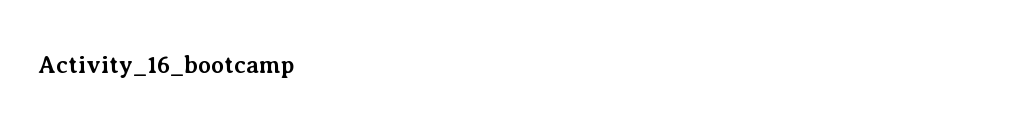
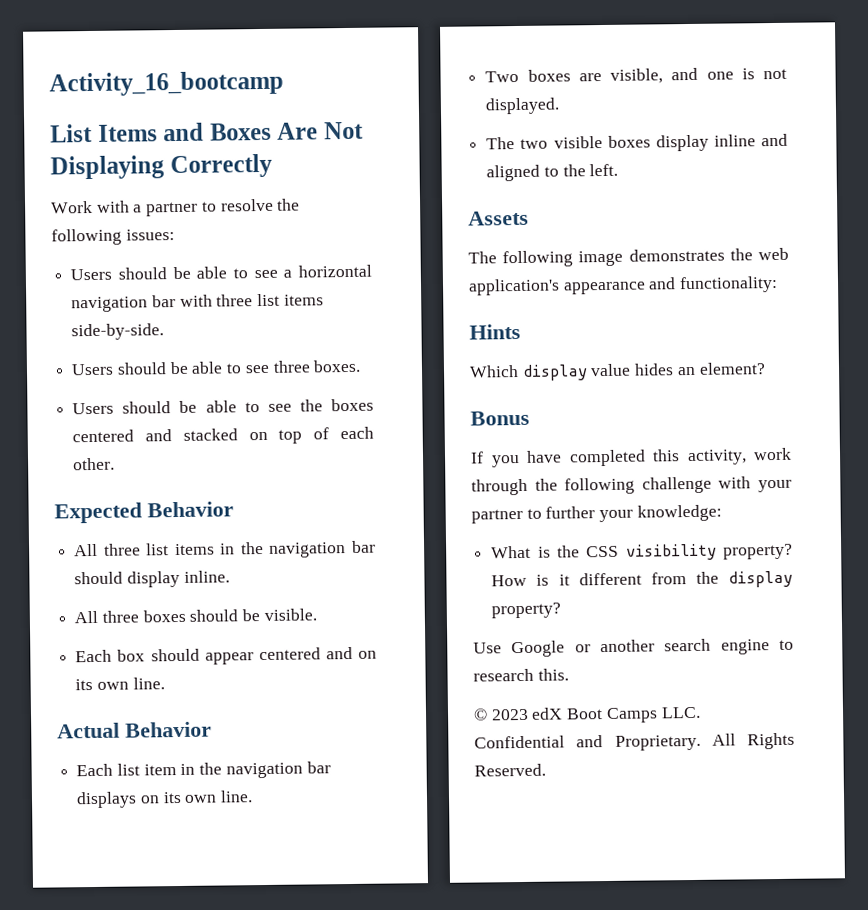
(294, 66) none -> [50,121,365,143] [50,153,273,180] [51,198,301,217] [51,228,175,246] [70,264,373,281] [71,293,324,313] [71,323,165,341] [71,359,362,376] [72,398,374,415] [72,426,374,444] [73,457,116,471] [54,501,234,524] [74,540,376,558] [74,570,230,588] [74,608,317,624] [75,646,377,665] [75,677,165,691] [57,721,212,739] [76,761,331,779] [76,790,254,809] [485,67,787,84] [485,97,561,115] [486,133,788,152] [486,163,619,182] [468,210,529,226] [468,247,789,268] [468,275,779,296] [469,323,521,340] [469,362,766,381] [470,410,530,426] [470,447,792,468] [471,476,792,496] [471,504,722,524] [491,543,793,561] [491,570,793,588] [491,602,562,619] [473,638,794,658] [473,668,569,682] [473,706,701,724] [474,732,795,751] [474,763,546,777] // List Items and Boxes Are Not Displaying Correctly // Work with a partner to resolve the following issues: // Users should be able to see a horizontal navigation bar with three list items side-by-side. // Users should be able to see three boxes. // Users should be able to see the boxes centered and stacked on top of each other. // Expected Behavior // All three list items in the navigation bar should display inline. // All three boxes should be visible. // Each box should appear centered and on its own line. // Actual Behavior // Each list item in the navigation bar displays on its own line. // Two boxes are visible, and one is not displayed. // The two visible boxes display inline and aligned to the left. // Assets // The following image demonstrates the web application's appearance and functionality: // Hints // Which display value hides an element? // Bonus // If you have completed this activity, work through the following challenge with your partner to further your knowledge: // What is the CSS visibility property? How is it different from the display property? // Use Google or another search engine to research this. // © 2023 edX Boot Camps LLC. Confidential and Proprietary. All Rights Reserved.

